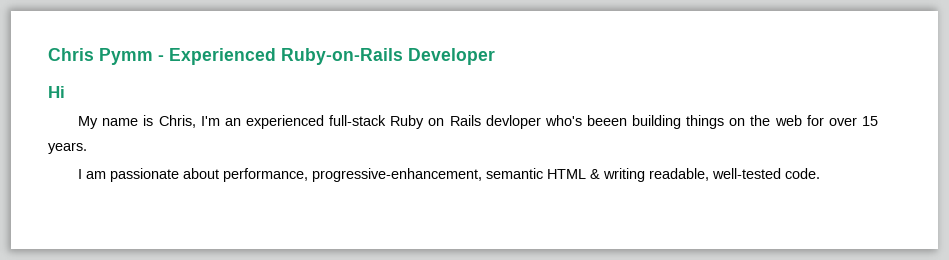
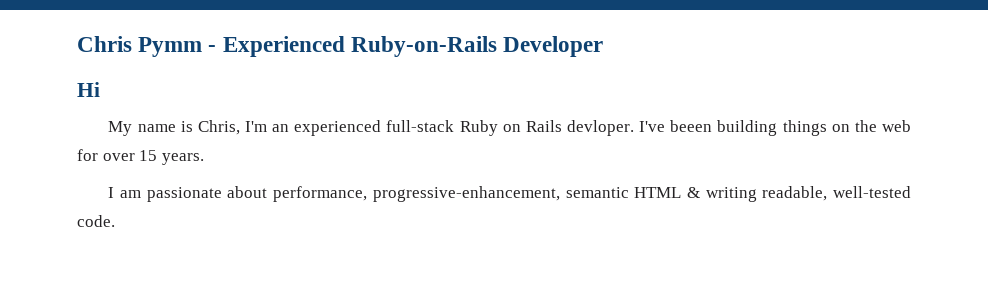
[485,115,582,129] devloper who's -> [566,120,666,136] devloper. I've

